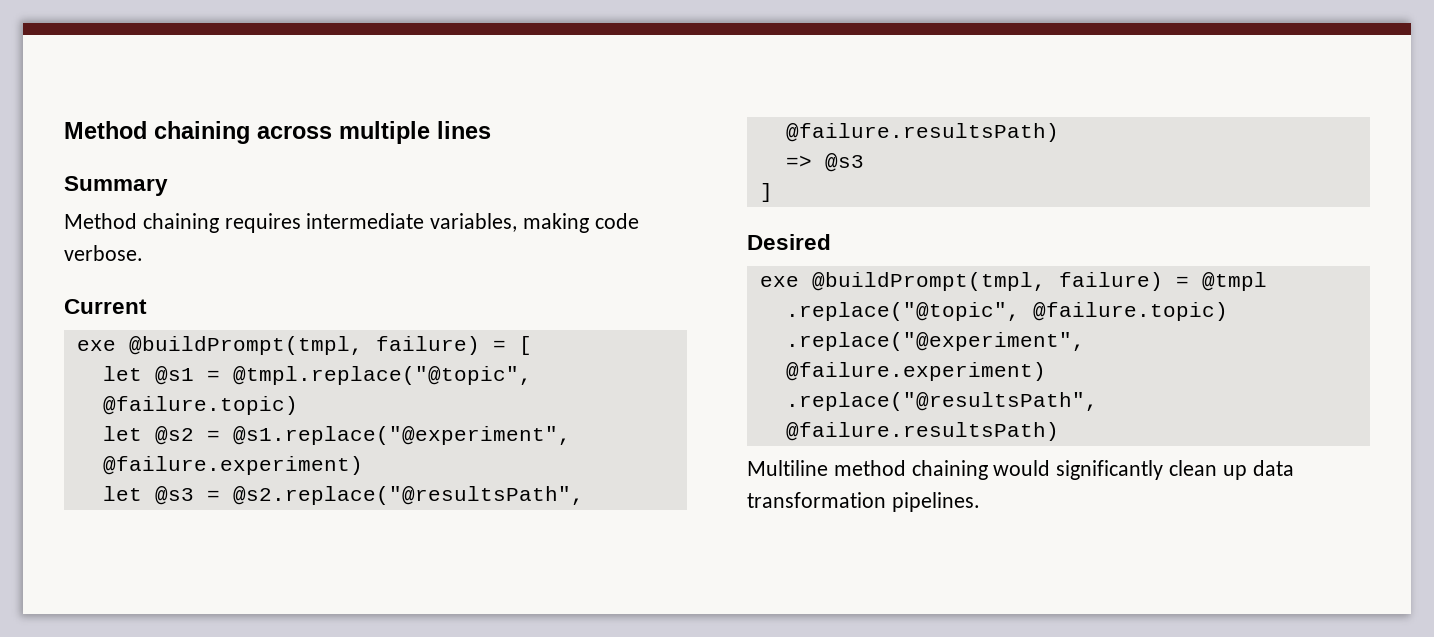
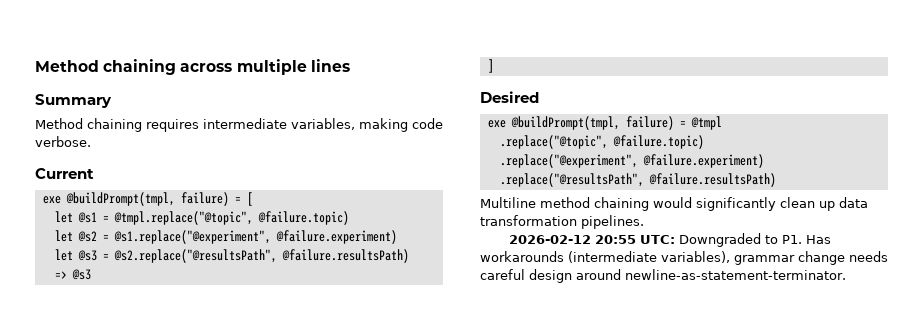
(980, 502) none -> [508,233,831,247] [480,251,888,265] [480,269,846,283] // 2026-02-12 20:55 UTC: Downgraded to P1. Has workarounds (intermediate variables), grammar change needs careful design around newline-as-statement-terminator.

